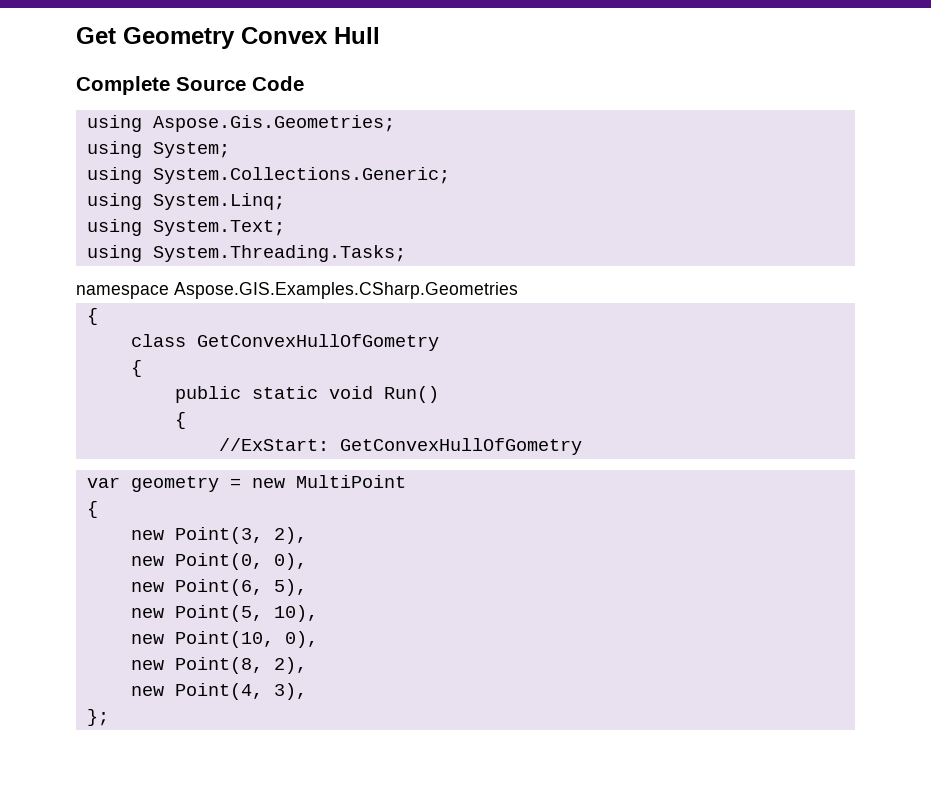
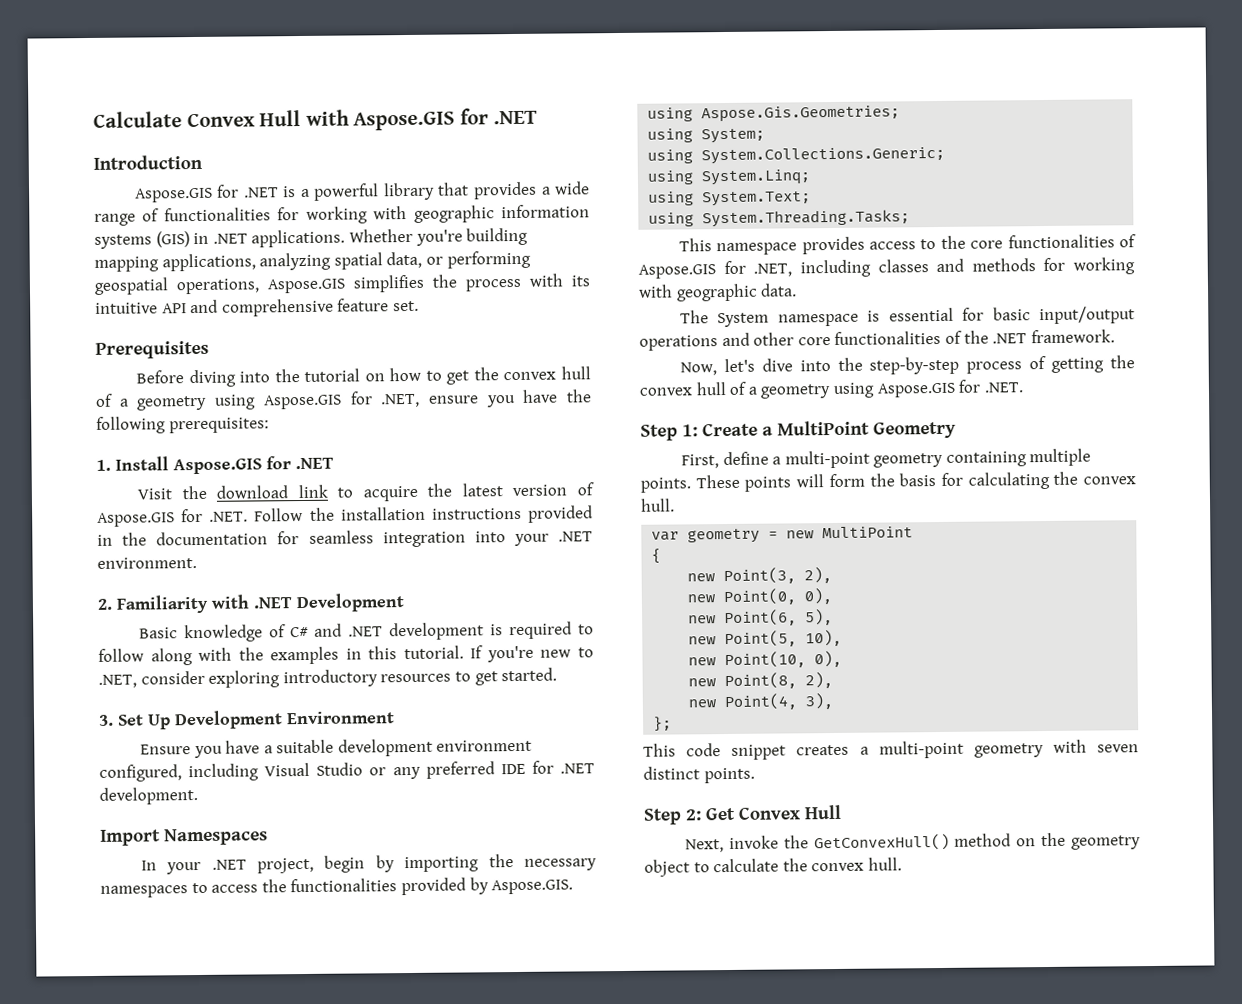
[76,27,380,49] [76,76,304,95] Get Geometry Convex Hull // Complete Source Code -> [93,108,539,131] [93,154,203,170] [134,181,590,203] [94,204,590,226] [94,227,529,249] [94,250,531,272] [94,273,590,295] [95,298,419,317] [95,340,209,359] [135,366,591,388] [95,389,592,411] [96,416,269,434] [96,456,334,475] [136,482,594,502] [97,505,593,527] [97,530,593,548] [97,557,197,569] [97,593,405,614] [138,621,595,643] [98,645,594,666] [98,667,558,688] [98,710,395,730] [139,738,533,759] [99,760,595,782] [99,787,198,805] [100,828,268,846] [140,854,597,875] [100,877,574,898] Calculate Convex Hull with Aspose.GIS for .NET // Introduction // Aspose.GIS for .NET is a powerful library that provides a wide range of functionalities for working with geographic information systems (GIS) in .NET applications. Whether you're building mapping applications, analyzing spatial data, or performing geospatial operations, Aspose.GIS simplifies the process with its intuitive API and comprehensive feature set. // Prerequisites // Before diving into the tutorial on how to get the convex hull of a geometry using Aspose.GIS for .NET, ensure you have the following prerequisites: // 1. Install Aspose.GIS for .NET // Visit the download link to acquire the latest version of Aspose.GIS for .NET. Follow the installation instructions provided in the documentation for seamless integration into your .NET environment. // 2. Familiarity with .NET Development // Basic knowledge of C# and .NET development is required to follow along with the examples in this tutorial. If you're new to .NET, consider exploring introductory resources to get started. // 3. Set Up Development Environment // Ensure you have a suitable development environment configured, including Visual Studio or any preferred IDE for .NET development. // Import Namespaces // In your .NET project, begin by importing the necessary namespaces to access the functionalities provided by Aspose.GIS.
[76,282,518,299] [86,308,98,325] [130,334,439,351] [130,360,142,377] [174,386,439,403] [174,412,186,429] [218,438,582,455] namespace Aspose.GIS.Examples.CSharp.Geometries // { // class GetConvexHullOfGometry // { // public static void Run() // { // //ExStart: GetConvexHullOfGometry -> [678,234,1136,256] [638,257,1135,279] [638,283,798,302] [679,306,1135,328] [639,329,1115,351] [679,355,1135,376] [639,379,1023,399] [640,420,956,441] [680,448,1092,469] [640,471,1136,493] [640,498,675,512] This namespace provides access to the core functionalities of Aspose.GIS for .NET, including classes and methods for working with geographic data. // The System namespace is essential for basic input/output operations and other core functionalities of the .NET framework. // Now, let's dive into the step-by-step process of getting the convex hull of a geometry using Aspose.GIS for .NET. // Step 1: Create a MultiPoint Geometry // First, define a multi-point geometry containing multiple points. These points will form the basis for calculating the convex hull.
(109, 717) none -> [643,739,1139,760] [643,766,755,784] [643,804,841,825] [684,832,1141,853] [644,857,902,877] // This code snippet creates a multi-point geometry with seven distinct points. // Step 2: Get Convex Hull // Next, invoke the GetConvexHull() method on the geometry object to calculate the convex hull.

